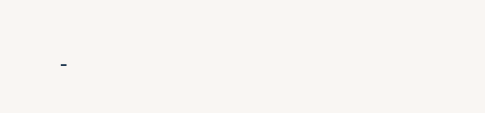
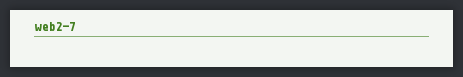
[60,64,67,70] - -> [34,22,76,31] web2-7

